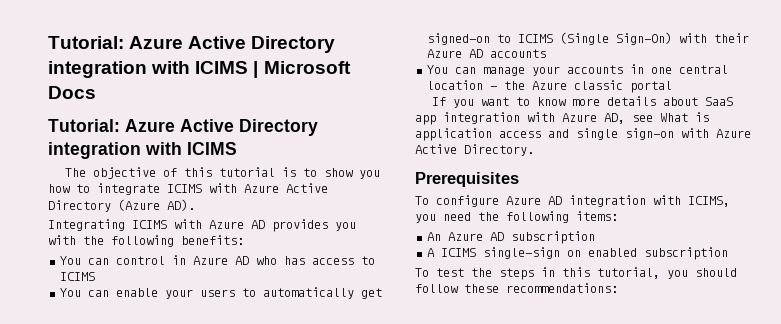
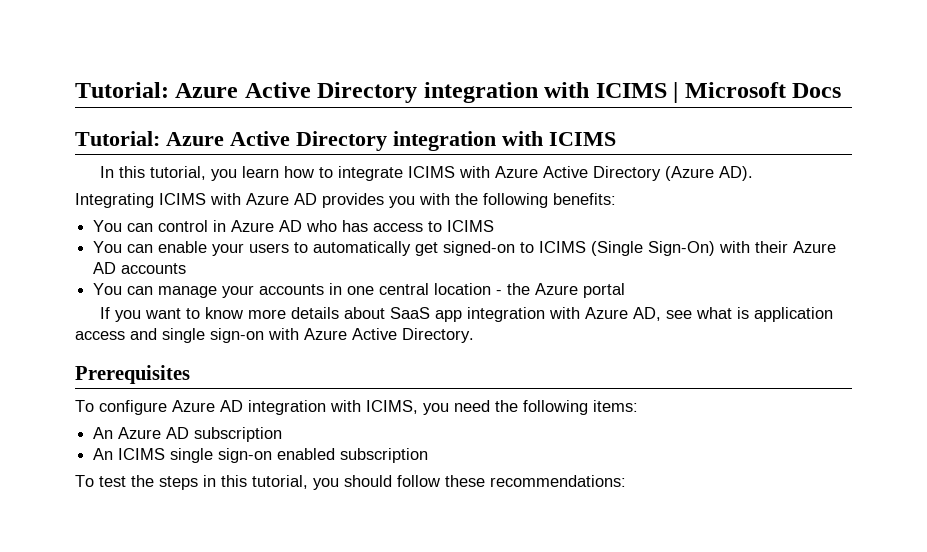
[64,167,380,179] The objective of this tutorial is to show you -> [99,166,279,181] In this tutorial, you learn
[573,80,623,90] classic -> (579, 289) none
[660,113,688,122] What -> [695,307,732,319] what
[426,247,581,259] A ICIMS single-sign on -> [93,448,273,463] An ICIMS single sign-on

